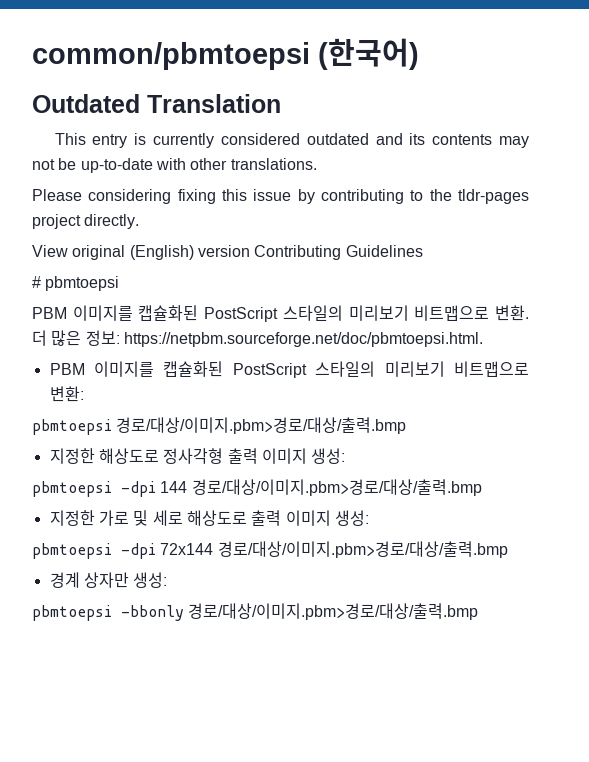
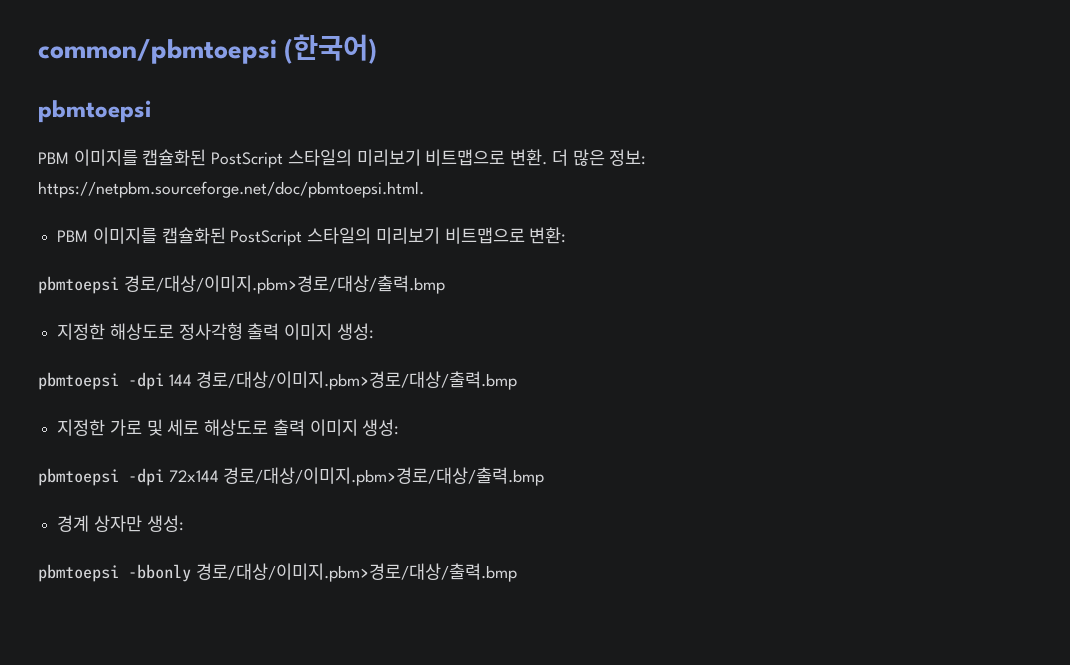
[32,94,281,113] [54,133,529,148] [32,158,317,173] [32,189,529,204] [32,214,140,229] [32,245,423,260] [32,276,41,288] Outdated Translation // This entry is currently considered outdated and its contents may not be up-to-date with other translations. // Please considering fixing this issue by contributing to the tldr-pages project directly. // View original (English) version Contributing Guidelines // # -> (378, 49) none

